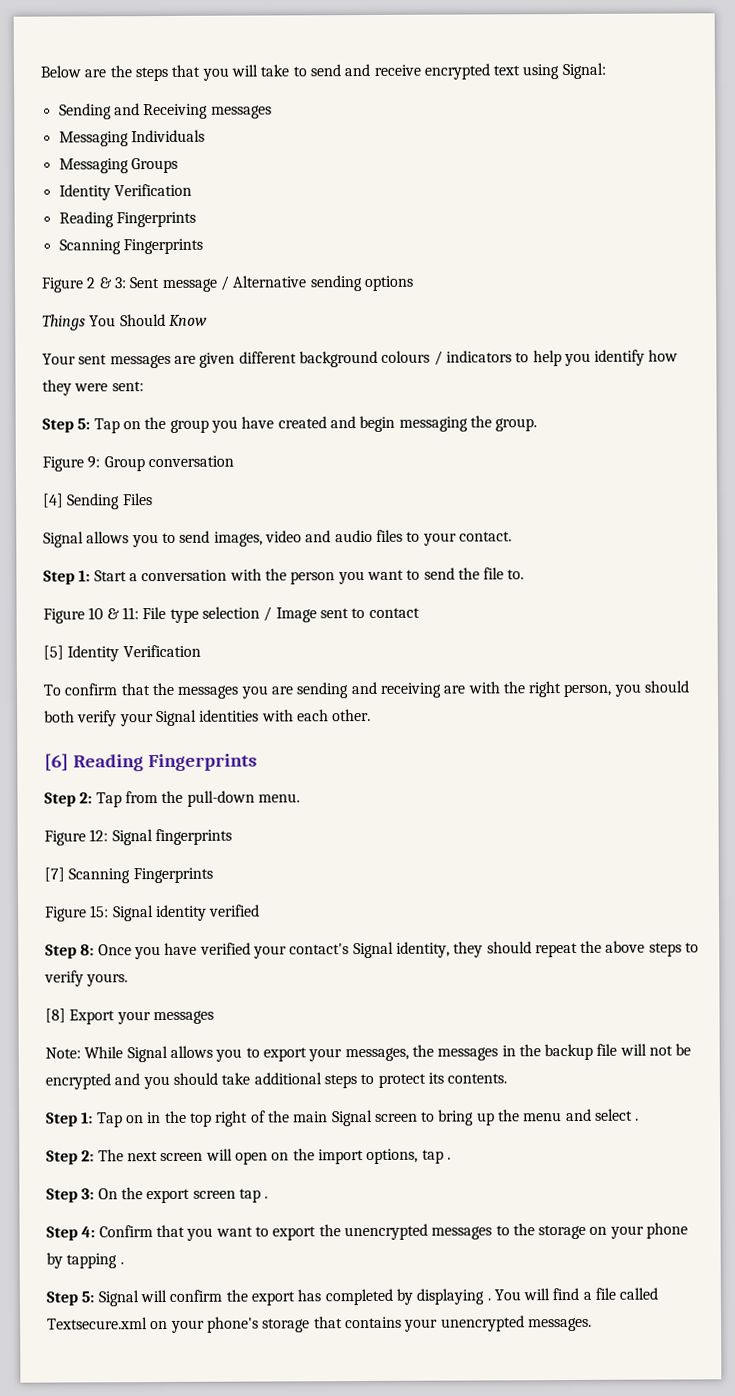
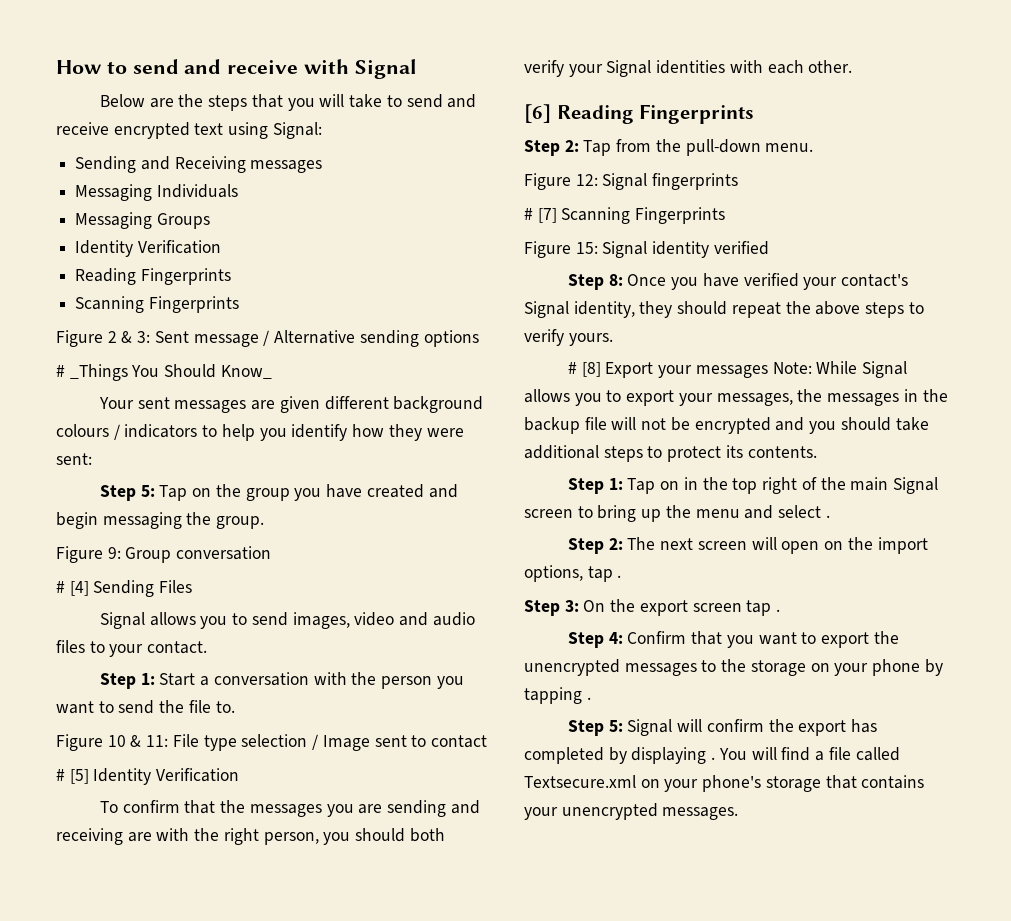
(40, 71) none -> [56,59,417,79] How to send and receive with Signal //
[42,314,86,331] Things -> [56,364,128,381] # _Things
[168,314,208,326] Know -> [220,365,272,379] Know_
(234, 461) none -> [56,581,65,593] #
(420, 612) none -> [56,769,65,781] #
(232, 837) none -> [524,208,533,220] #
(129, 980) none -> [567,362,577,374] #
(214, 1017) // -> (768, 371) none

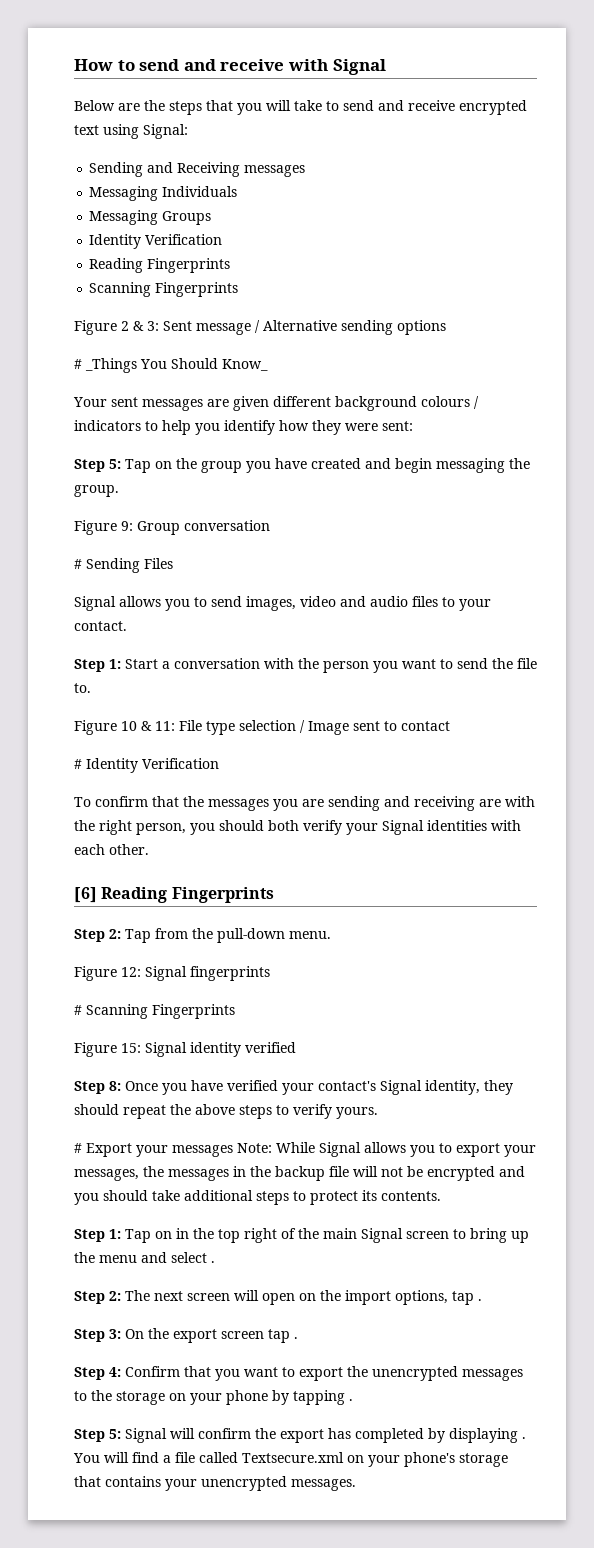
[69,581,89,596] [4] -> (82, 564) none
[69,769,89,784] [5] -> (82, 764) none
[537,208,557,223] [7] -> (82, 1010) none
[581,362,601,377] [8] -> (82, 1148) none

